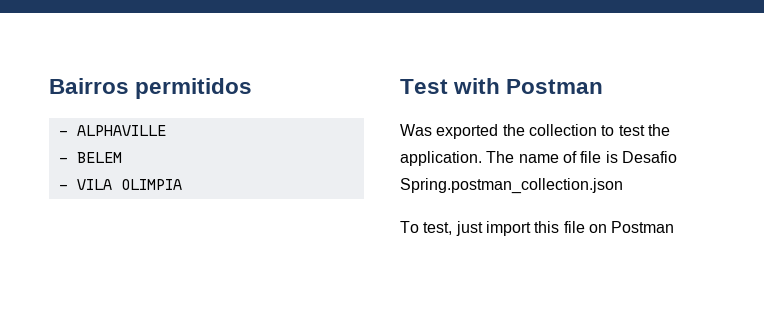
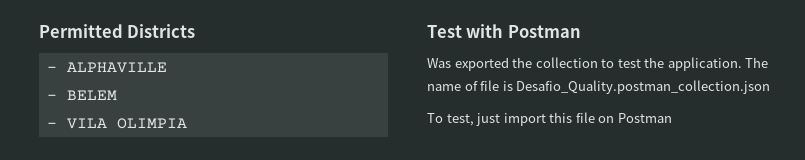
[49,78,253,99] Bairros permitidos -> [39,24,196,38] Permitted Districts
[621,151,677,163] [400,178,623,194] Desafio Spring.postman_collection.json -> [516,80,771,94] Desafio_Quality.postman_collection.json

